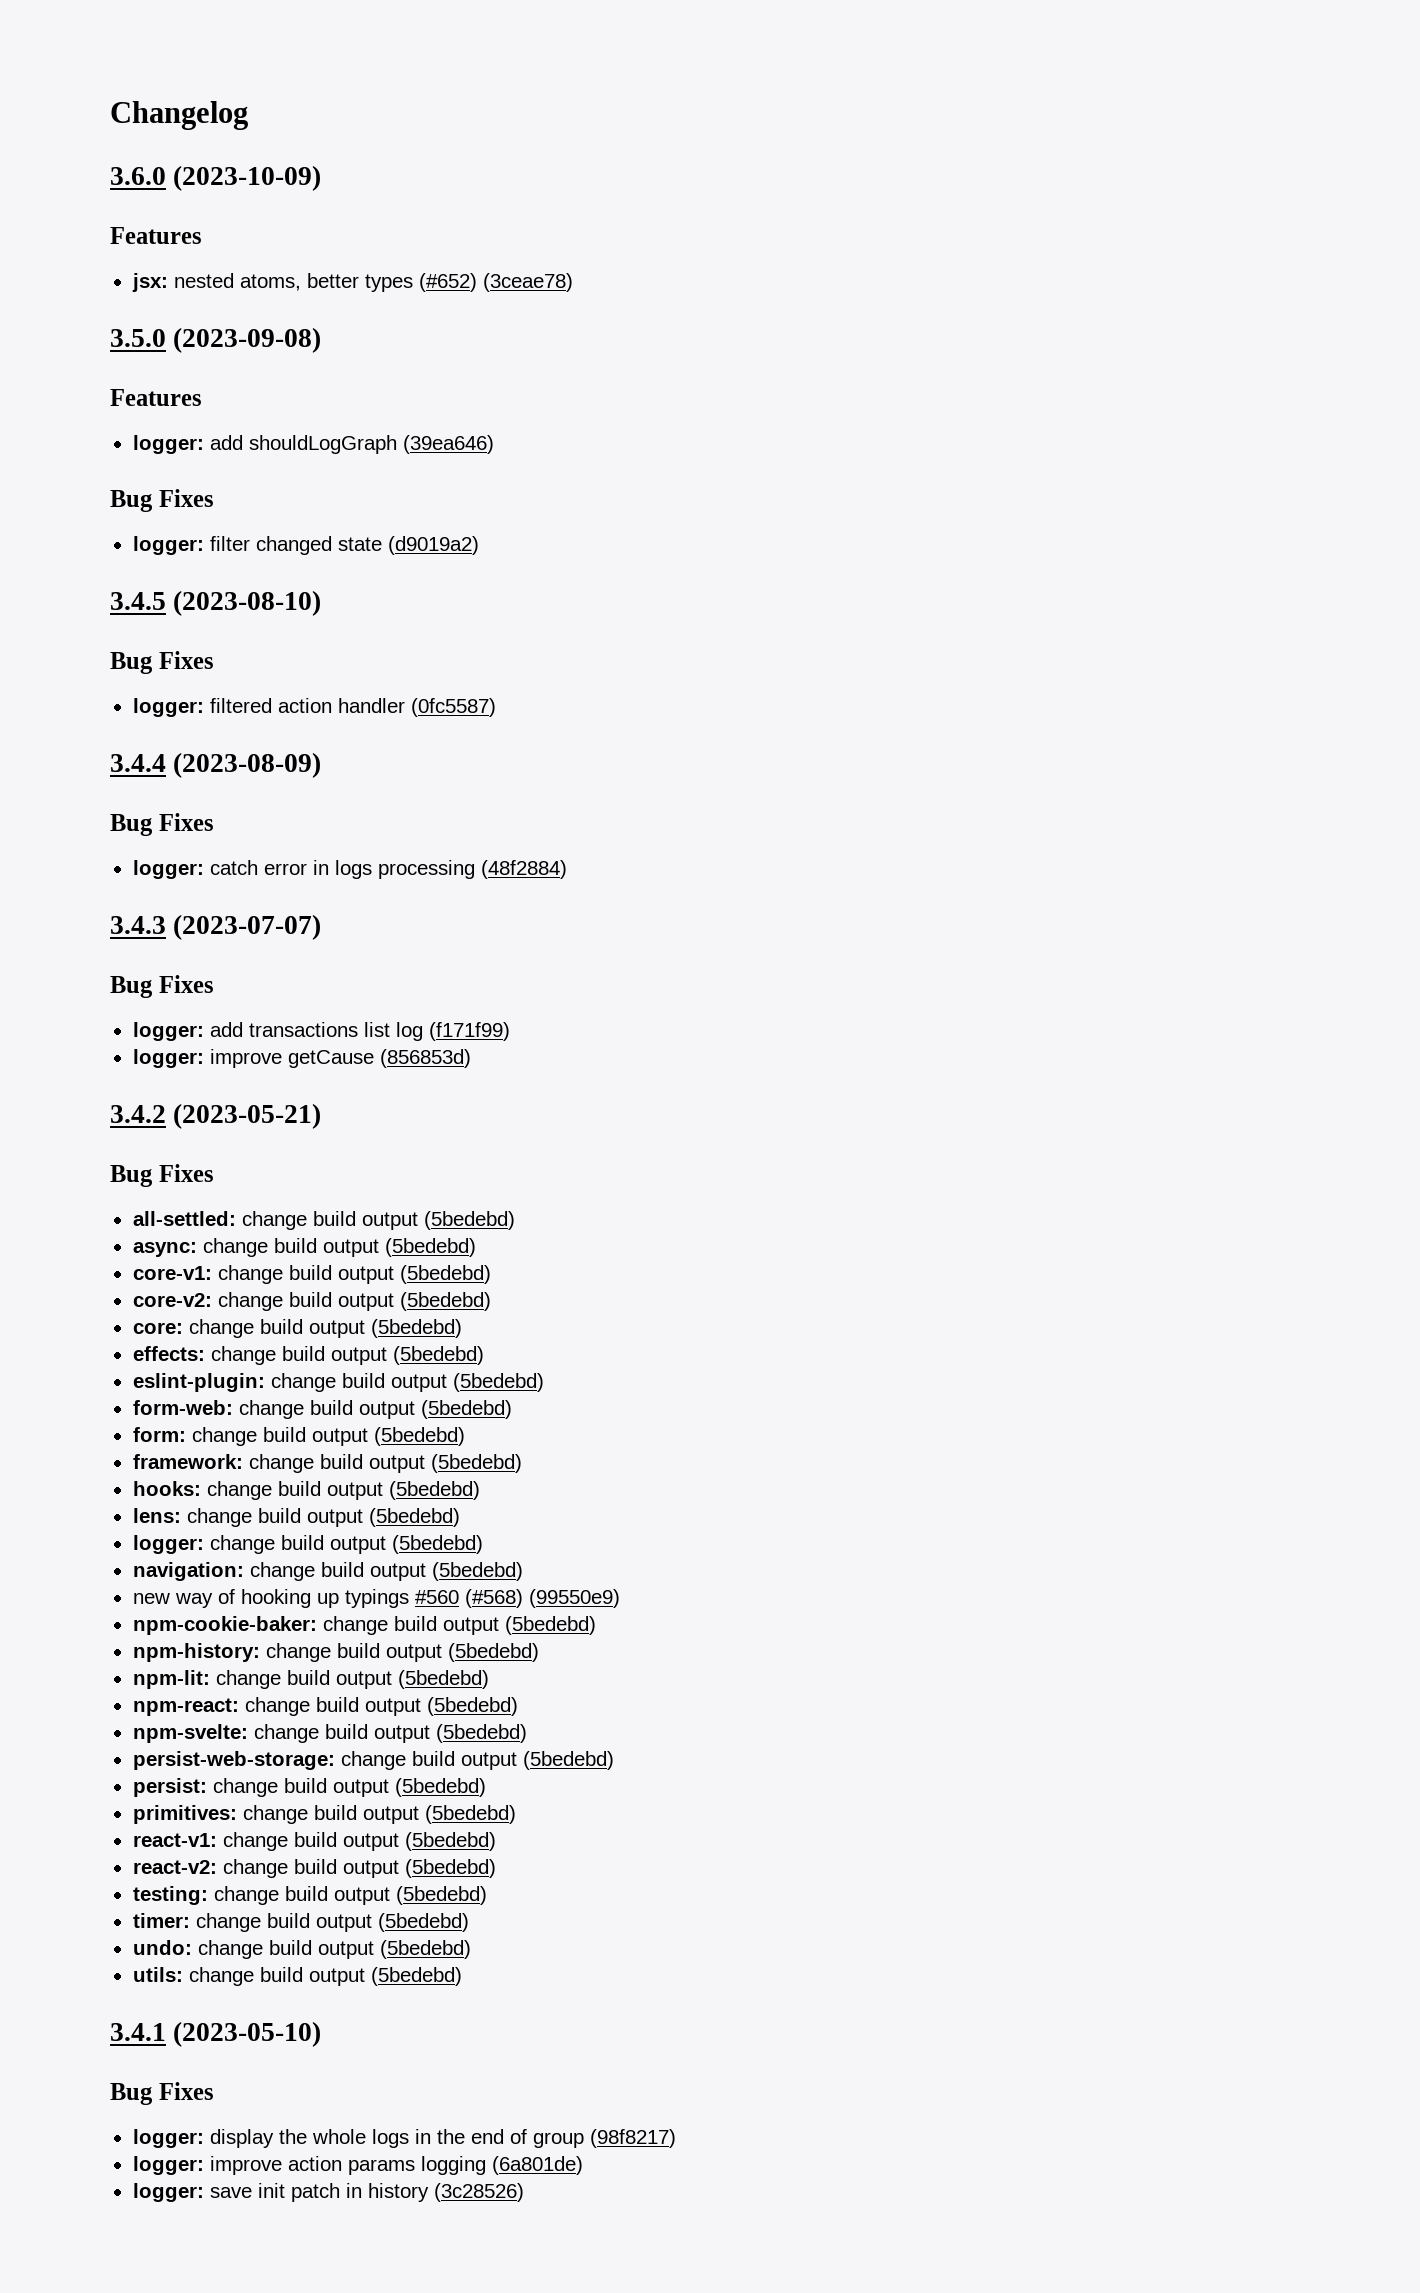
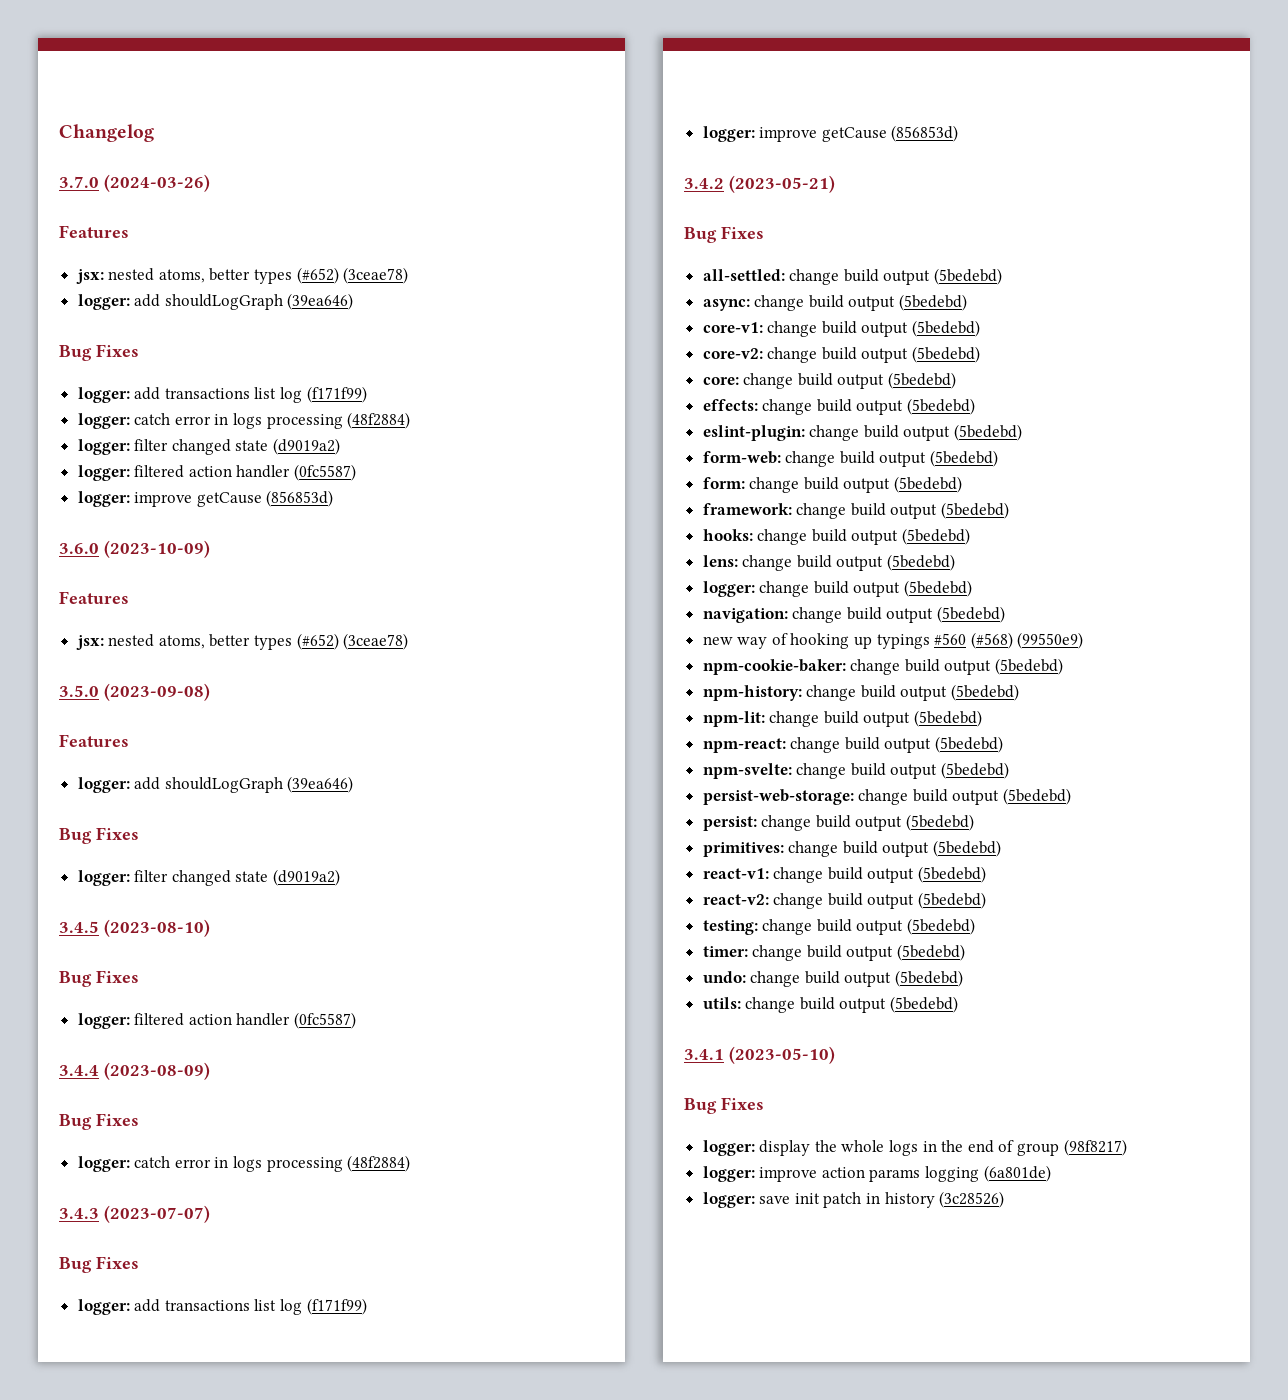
(248, 115) none -> [59,174,210,192] [59,225,129,238] [75,267,409,284] [77,293,354,310] [59,344,139,361] [77,386,367,403] [77,412,411,429] [77,438,341,455] [77,464,357,481] [77,490,334,507] // 3.7.0 (2024-03-26) // Features // jsx: nested atoms, better types (#652) (3ceae78) // logger: add shouldLogGraph (39ea646) // Bug Fixes // logger: add transactions list log (f171f99) // logger: catch error in logs processing (48f2884) // logger: filter changed state (d9019a2) // logger: filtered action handler (0fc5587) // logger: improve getCause (856853d)

